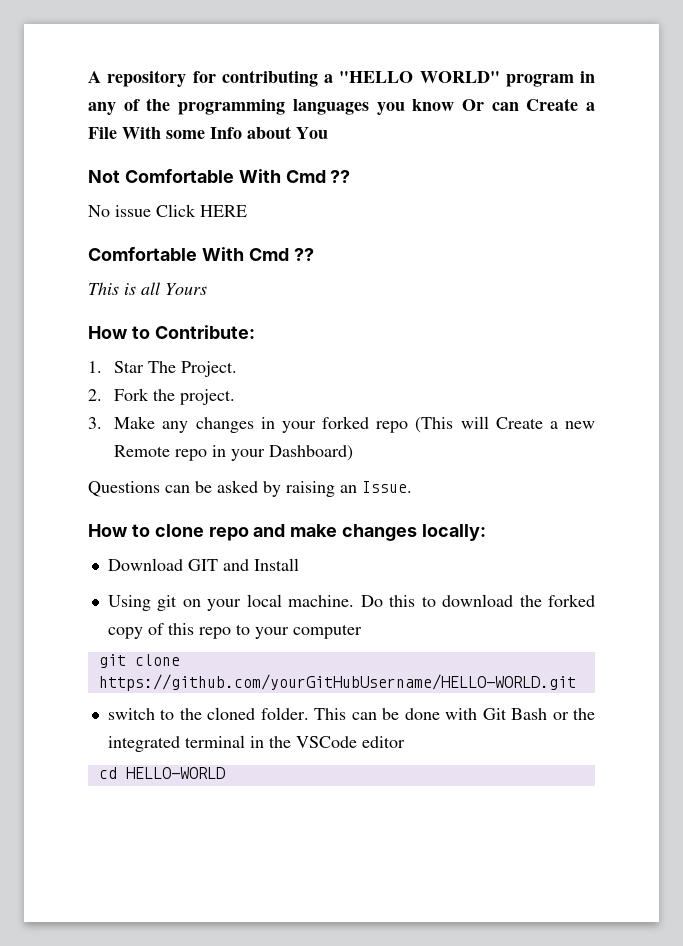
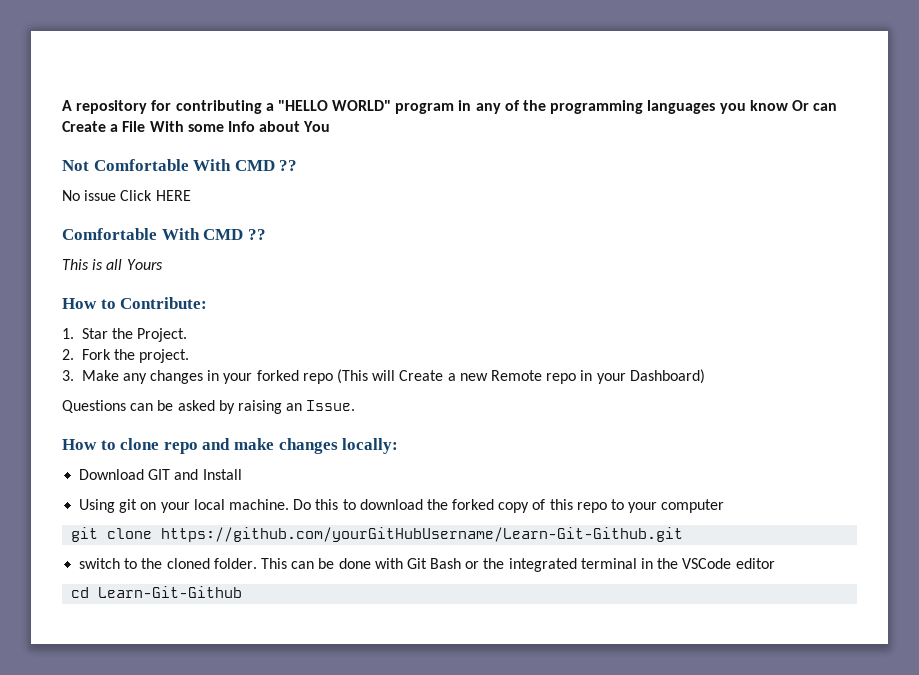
[285,170,326,183] Cmd -> [234,160,275,171] CMD
[248,248,289,261] Cmd -> [203,229,244,240] CMD
[148,361,177,373] The -> [111,328,133,339] the
[98,674,576,691] https://github.com/yourGitHubUsername/HELLO-WORLD.git -> [161,527,684,542] https://github.com/yourGitHubUsername/Learn-Git-Github.git
[125,767,225,779] HELLO-WORLD -> [98,586,243,598] Learn-Git-Github

